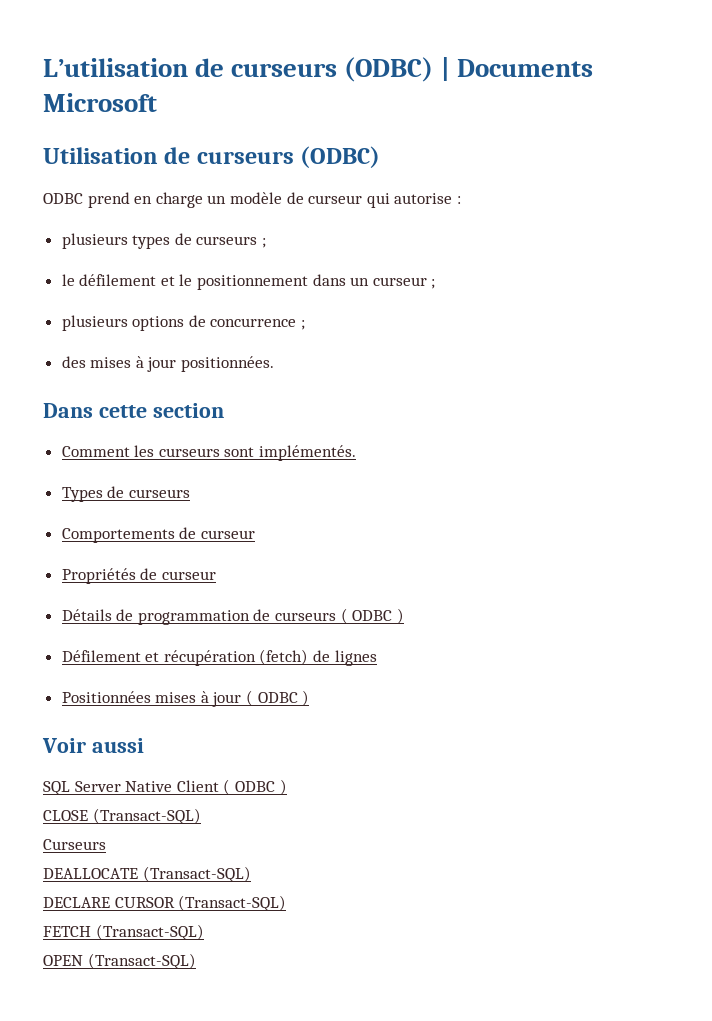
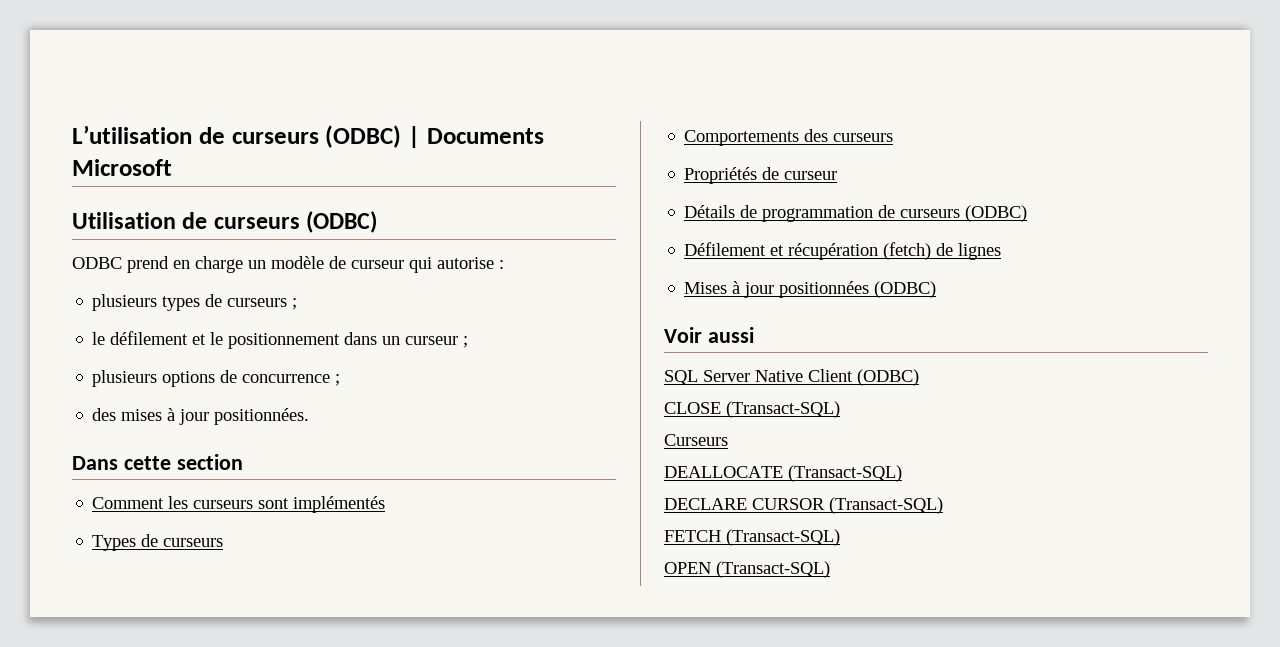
[259,445,357,461] implémentés. -> [293,496,386,513] implémentés
[179,527,255,539] de curseur -> [804,129,894,142] des curseurs
[340,608,404,624] ( ODBC ) -> [965,205,1028,222] (ODBC)
[61,690,310,707] Positionnées mises à jour ( ODBC ) -> [684,281,937,298] Mises à jour positionnées (ODBC)
[223,779,287,795] ( ODBC ) -> [857,369,919,386] (ODBC)

